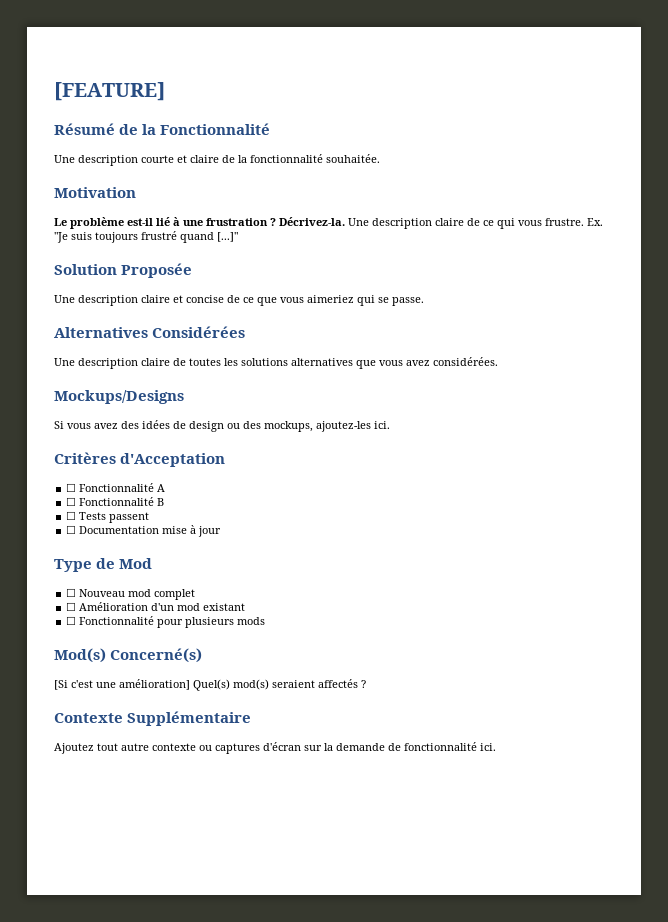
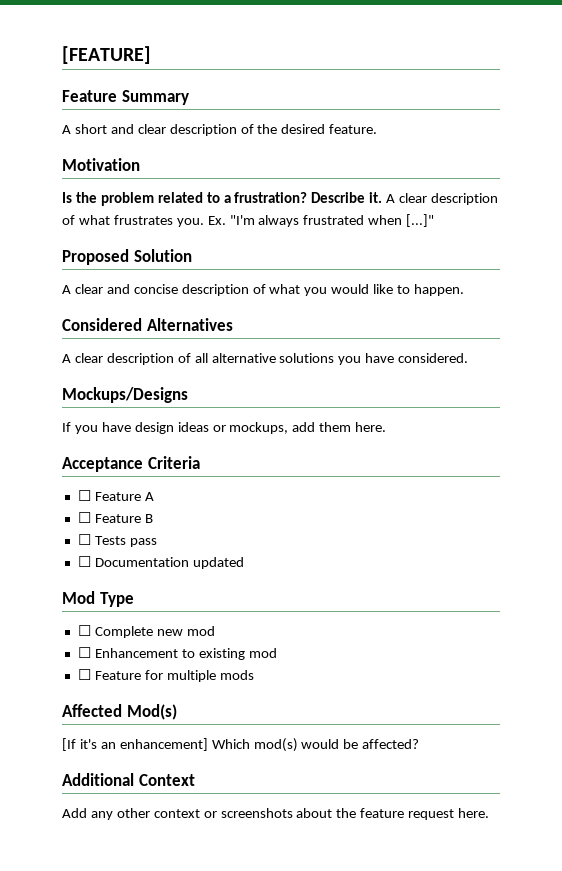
[54,123,271,135] [54,154,380,166] [54,187,136,198] [54,217,603,229] [54,231,214,243] Résumé de la Fonctionnalité // Une description courte et claire de la fonctionnalité souhaitée. // Motivation // Le problème est-il lié à une frustration ? Décrivez-la. Une description claire de ce qui vous frustre. Ex. "Je suis toujours frustré quand -> [62,90,189,105] [62,124,378,136] [62,158,140,171] [62,192,499,206] [62,215,403,227] Feature Summary // A short and clear description of the desired feature. // Motivation // Is the problem related to a frustration? Describe it. A clear description of what frustrates you. Ex. "I'm always frustrated when
(238, 237) none -> [62,249,129,265] Proposed
[121,263,193,278] [54,295,424,306] [54,326,246,338] [54,357,498,369] [54,390,184,404] [54,420,390,432] [54,452,226,467] [66,483,155,492] Proposée // Une description claire et concise de ce que vous aimeriez qui se passe. // Alternatives Considérées // Une description claire de toutes les solutions alternatives que vous avez considérées. // Mockups/Designs // Si vous avez des idées de design ou des mockups, ajoutez-les ici. // Critères d'Acceptation // ☐ Fonctionnalité -> [62,284,465,296] [62,318,233,331] [62,353,469,365] [62,387,188,403] [62,422,387,434] [62,456,200,472] [77,490,141,501] // A clear and concise description of what you would like to happen. // Considered Alternatives // A clear description of all alternative solutions you have considered. // Mockups/Designs // If you have design ideas or mockups, add them here. // Acceptance Criteria // ☐ Feature
[79,497,155,506] Fonctionnalité -> [94,514,141,523] Feature
[109,512,150,523] passent -> [129,538,157,547] pass
[162,525,222,537] mise à jour // -> [192,557,244,569] [62,591,95,604] updated // Mod
[96,558,153,569] [66,588,196,600] [66,602,246,611] [66,616,235,628] de Mod // ☐ Nouveau mod complet // ☐ Amélioration d'un mod existant // ☐ Fonctionnalité pour plusieurs -> [77,625,215,638] [77,647,277,660] [77,669,216,682] // ☐ Complete new mod // ☐ Enhancement to existing mod // ☐ Feature for multiple
(266, 621) none -> [62,704,122,717] Affected
[110,648,203,663] [54,679,366,691] [54,711,252,726] [54,742,496,754] Concerné(s) // [Si c'est une amélioration] Quel(s) mod(s) seraient affectés ? // Contexte Supplémentaire // Ajoutez tout autre contexte ou captures d'écran sur la demande de fonctionnalité ici. -> [62,738,420,752] [62,773,195,786] [62,808,490,820] // [If it's an enhancement] Which mod(s) would be affected? // Additional Context // Add any other context or screenshots about the feature request here.

